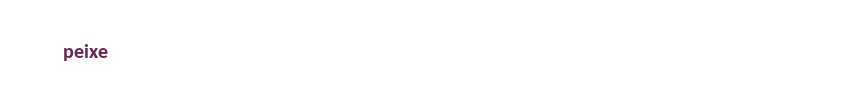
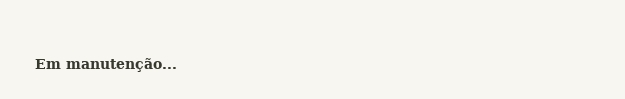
[63,44,108,61] peixe -> [35,58,177,72] Em manutenção...

